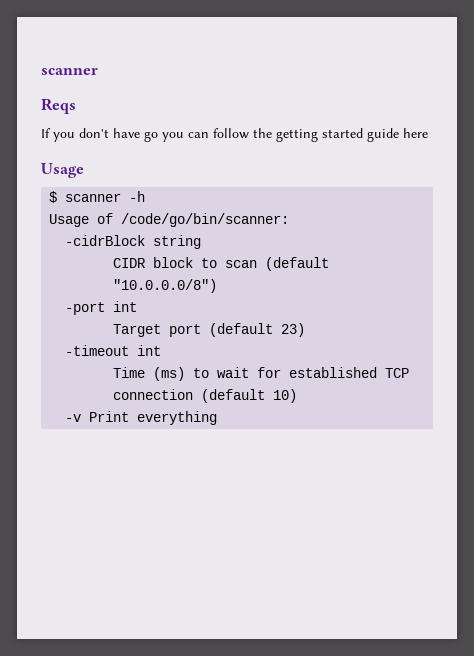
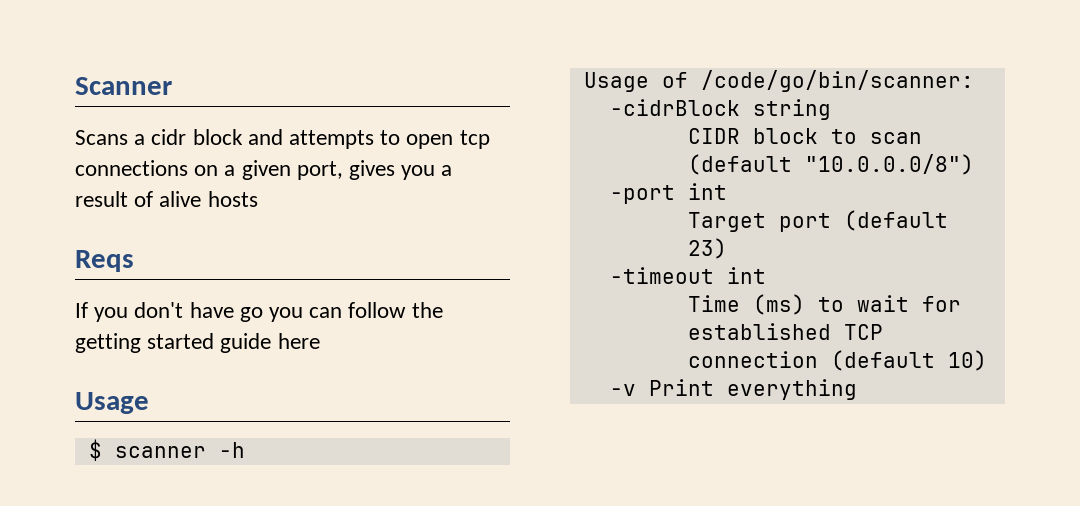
[41,68,98,75] scanner -> [75,77,172,95] [75,129,490,149] [75,160,453,180] [75,191,258,207] Scanner // Scans a cidr block and attempts to open tcp connections on a given port, gives you a result of alive hosts

